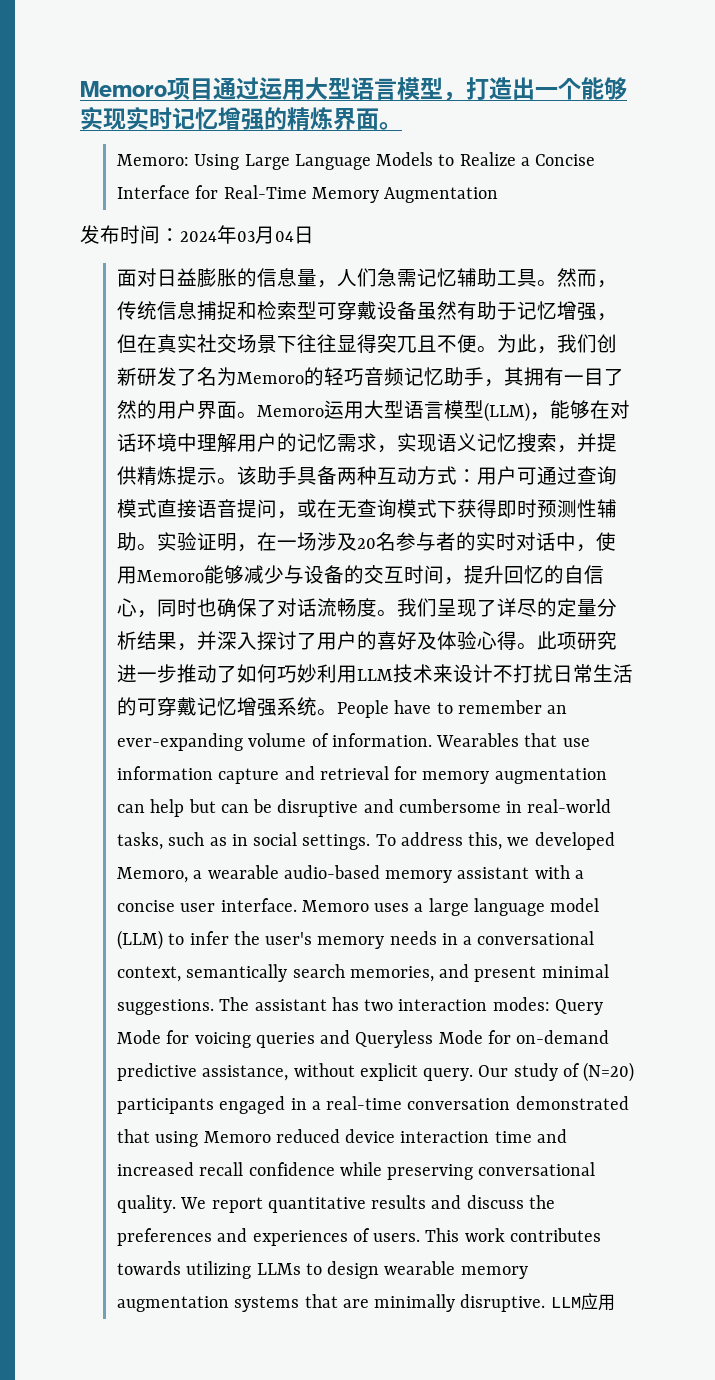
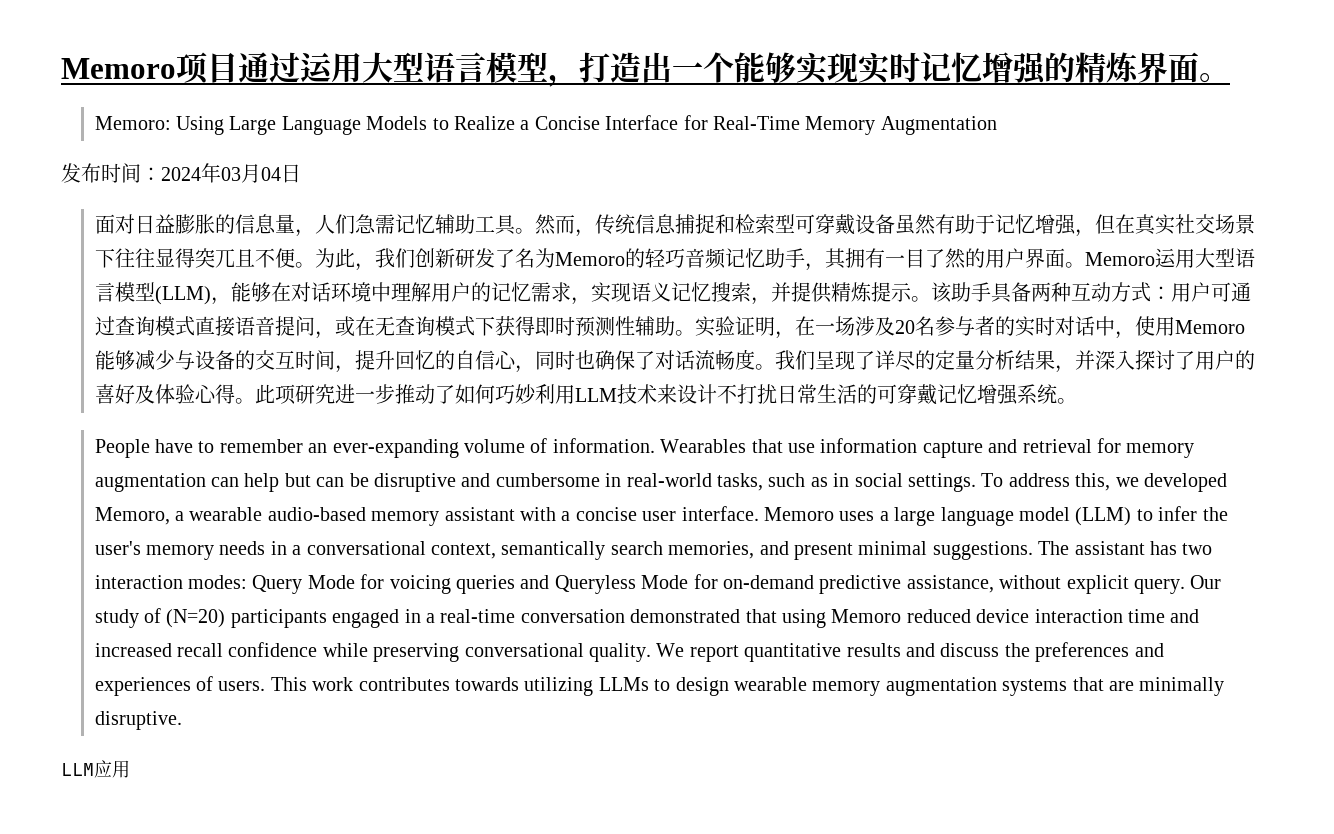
(338, 712) none -> (1077, 401) //
(546, 1303) none -> (182, 720) //

